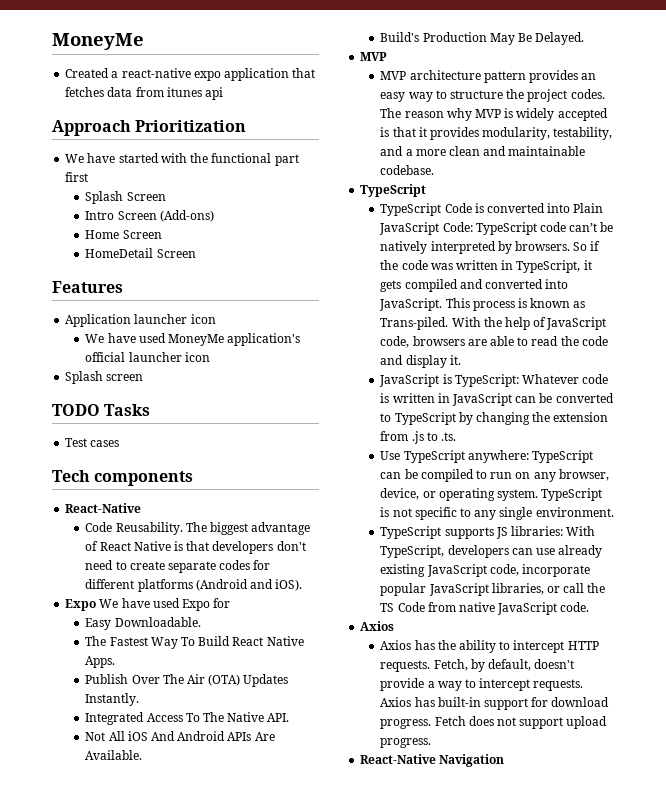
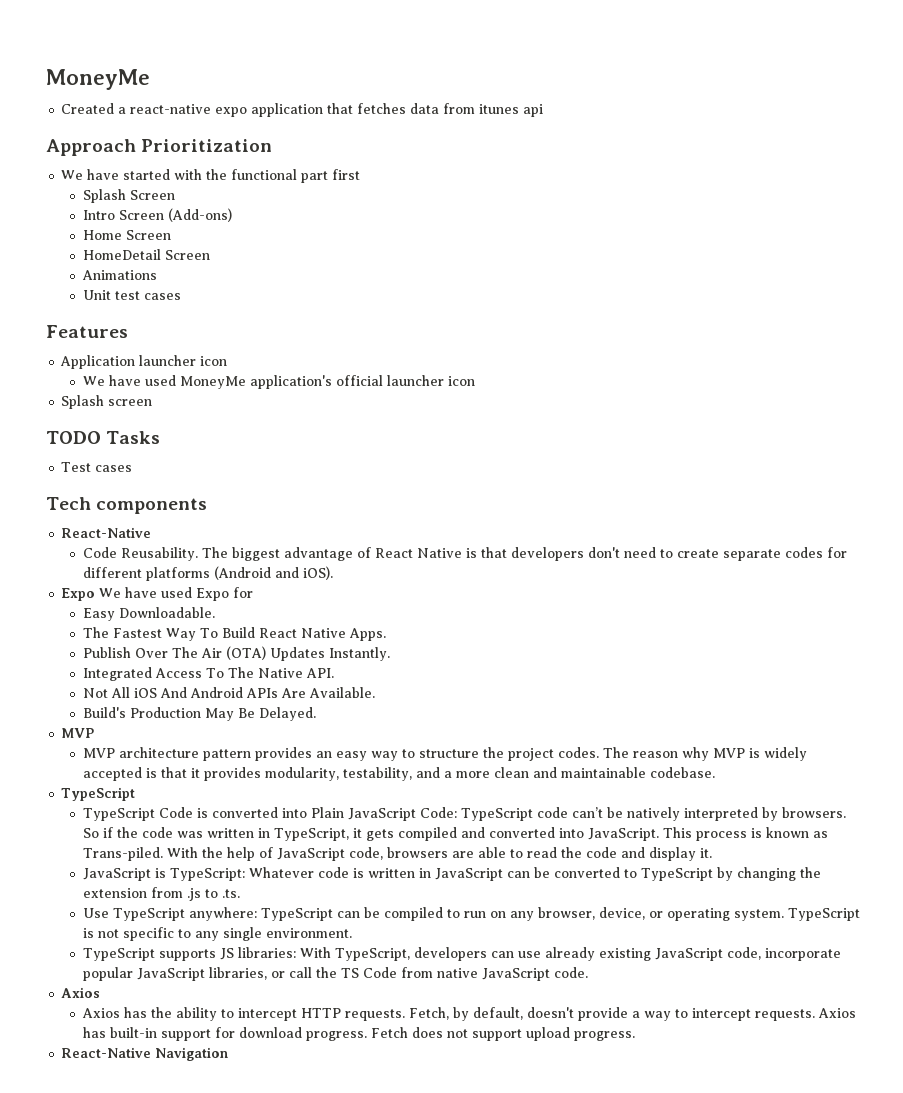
(196, 253) none -> [81,270,157,280] [82,290,181,300] // Animations // Unit test cases

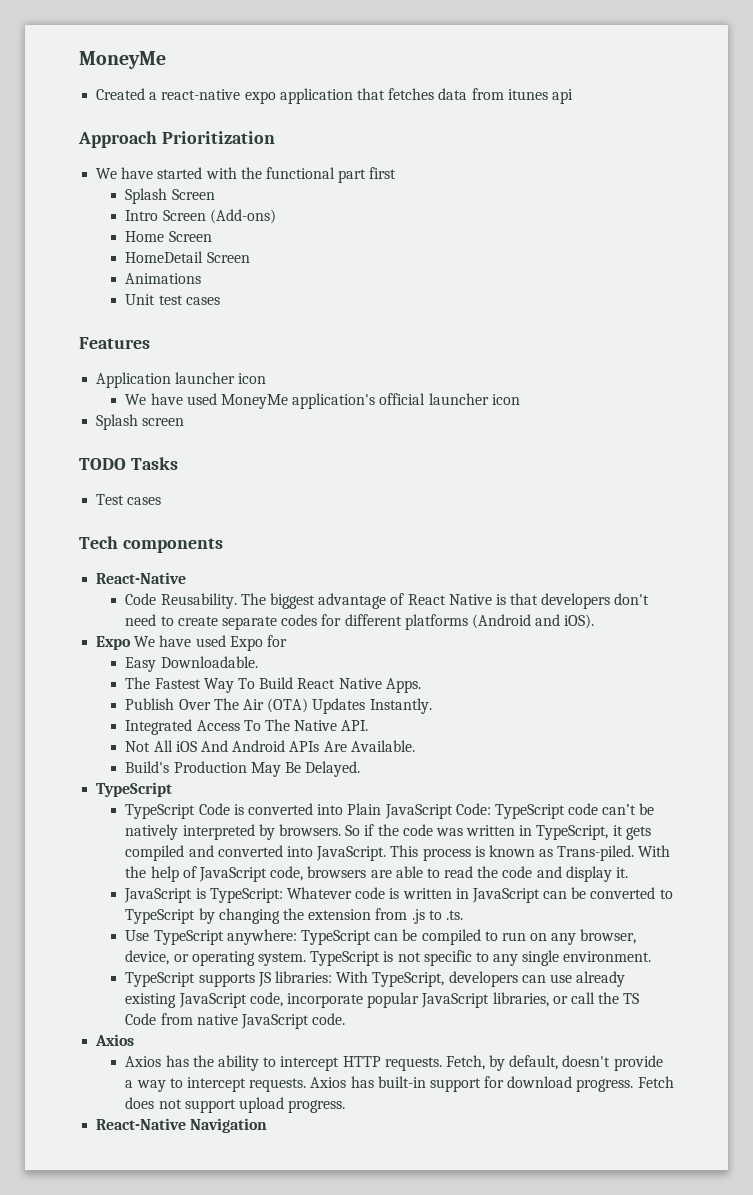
[61,728,95,738] [82,747,807,761] [82,767,715,781] // MVP // MVP architecture pattern provides an easy way to structure the project codes. The reason why MVP is widely accepted is that it provides modularity, testability, and a more clean and maintainable codebase. -> (361, 769) none

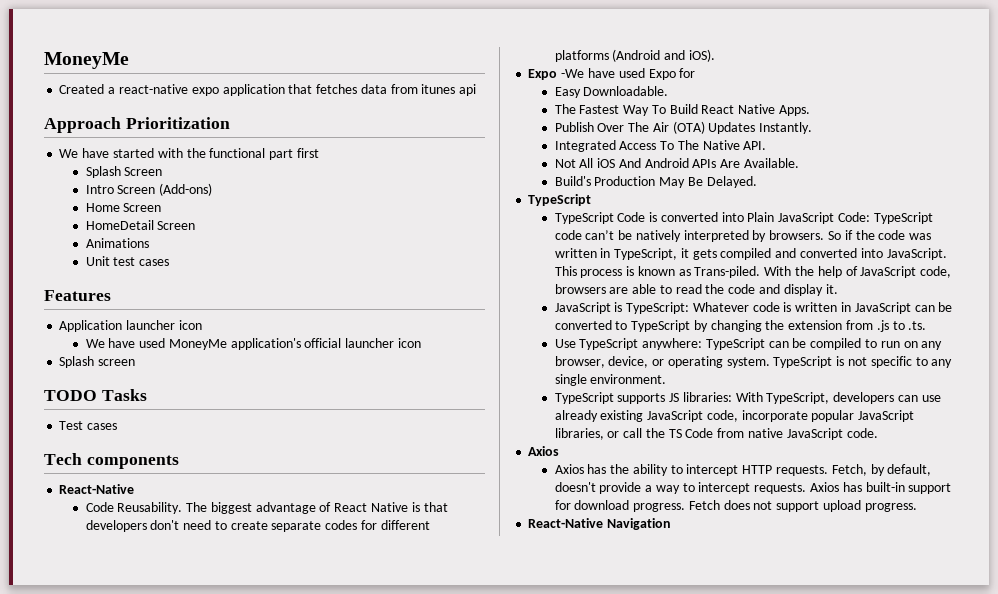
[134,636,156,647] We -> [561,69,585,78] -We

